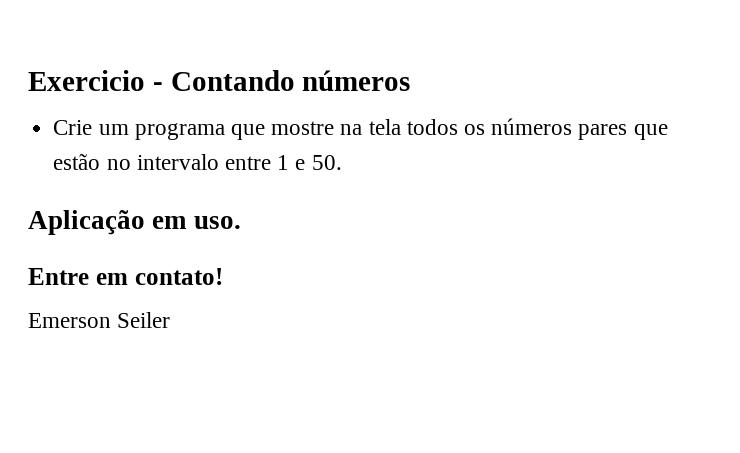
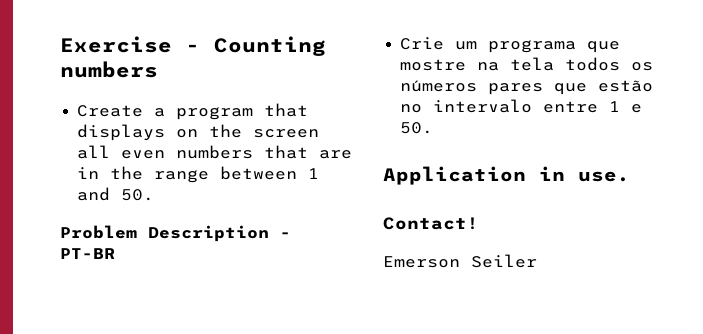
[28,70,411,91] Exercicio - Contando números -> [60,36,326,56] [60,61,158,78] [77,103,309,120] [77,124,320,141] [77,145,353,159] [77,166,320,183] [77,187,155,201] [60,225,291,242] [60,248,115,259] Exercise - Counting numbers // Create a program that displays on the screen all even numbers that are in the range between 1 and 50. // Problem Description - PT-BR
[28,210,241,235] [28,268,223,285] Aplicação em uso. // Entre em contato! -> [383,166,630,185] [383,217,479,230] Application in use. // Contact!

